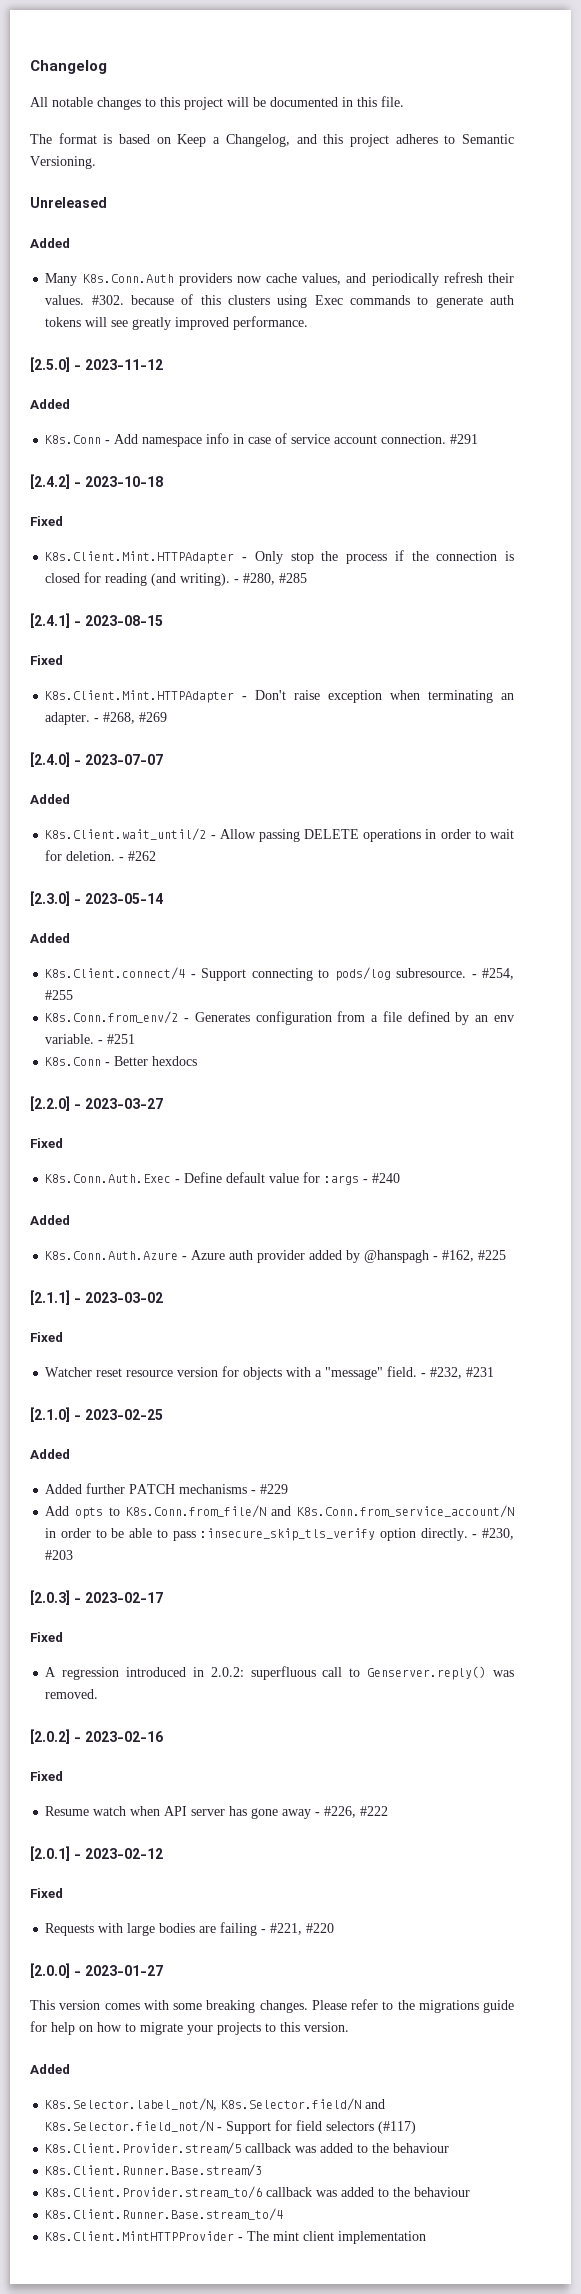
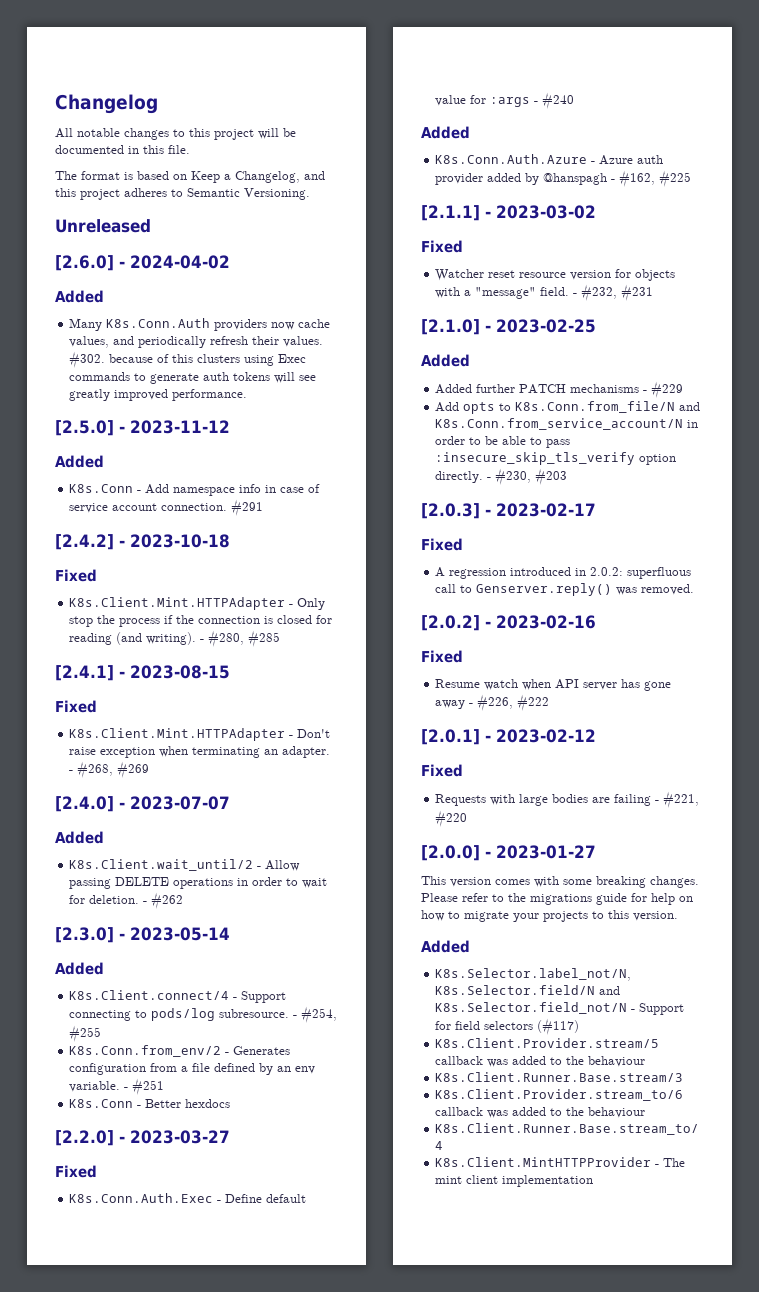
(107, 202) none -> [55,255,230,271] // [2.6.0] - 2024-04-02

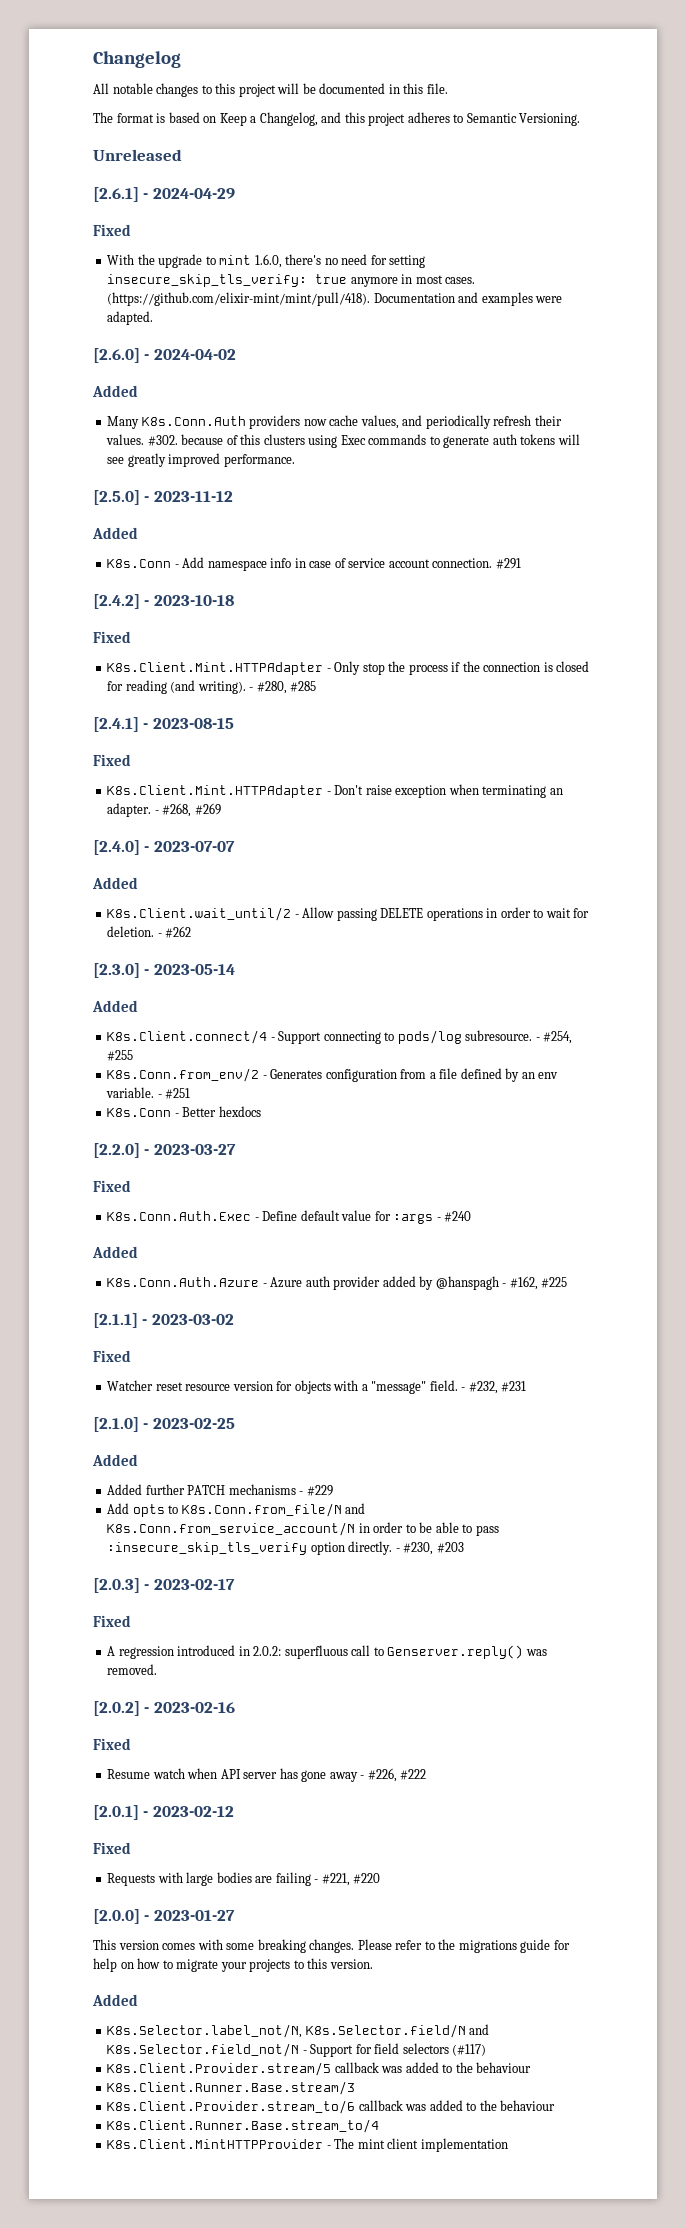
(151, 226) none -> [93,187,235,202] [93,224,131,236] [107,254,426,268] [107,274,476,287] [107,292,563,306] [107,311,154,325] // [2.6.1] - 2024-04-29 // Fixed // With the upgrade to mint 1.6.0, there's no need for setting insecure_skip_tls_verify: true anymore in most cases. (https://github.com/elixir-mint/mint/pull/418). Documentation and examples were adapted.

